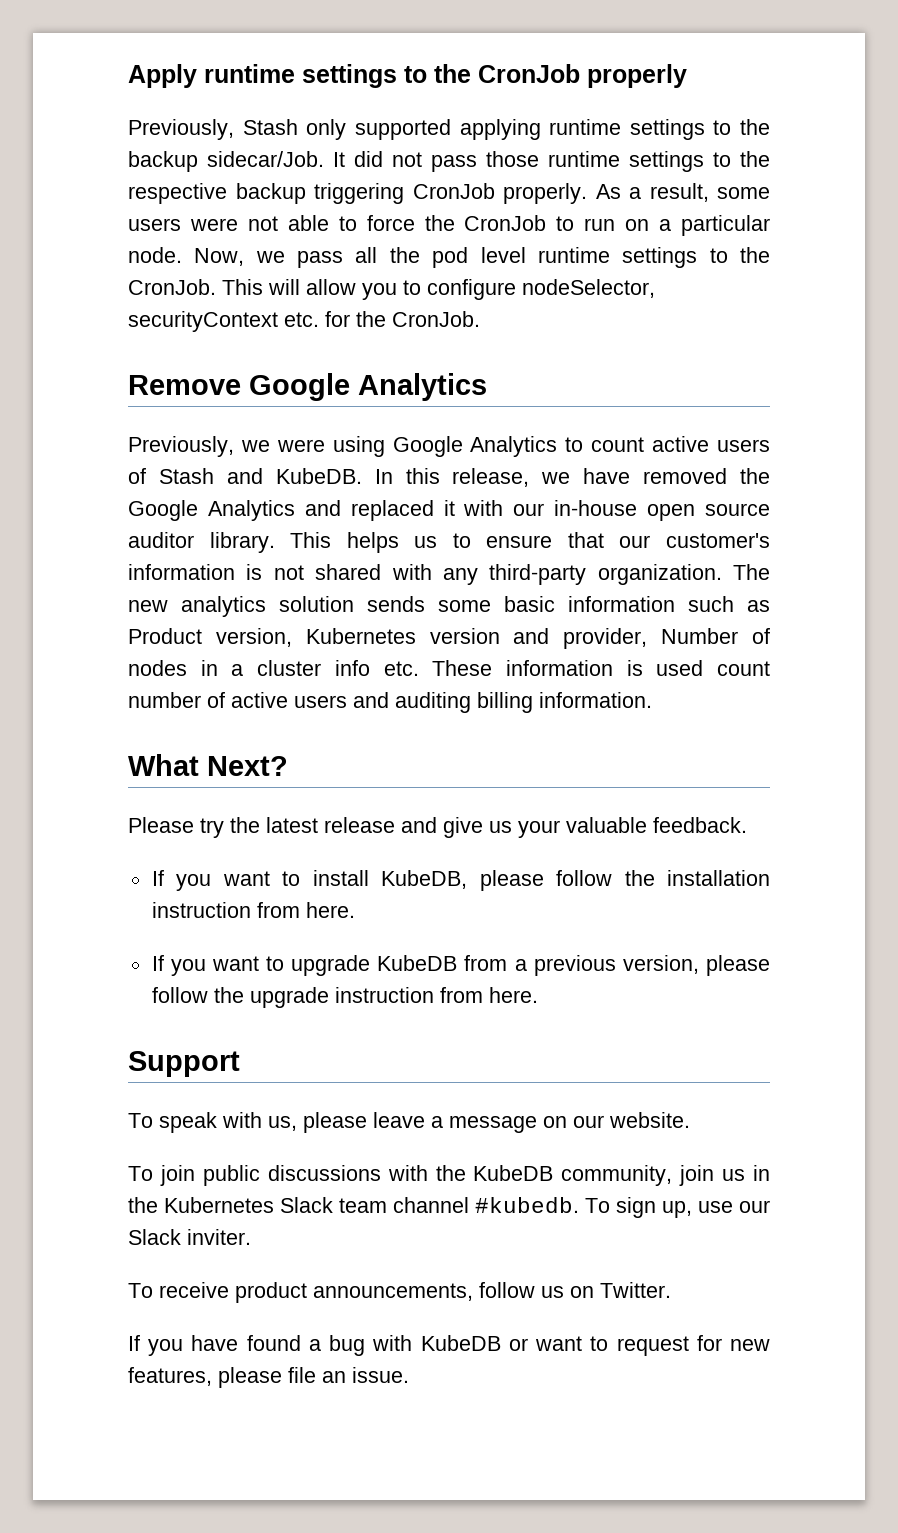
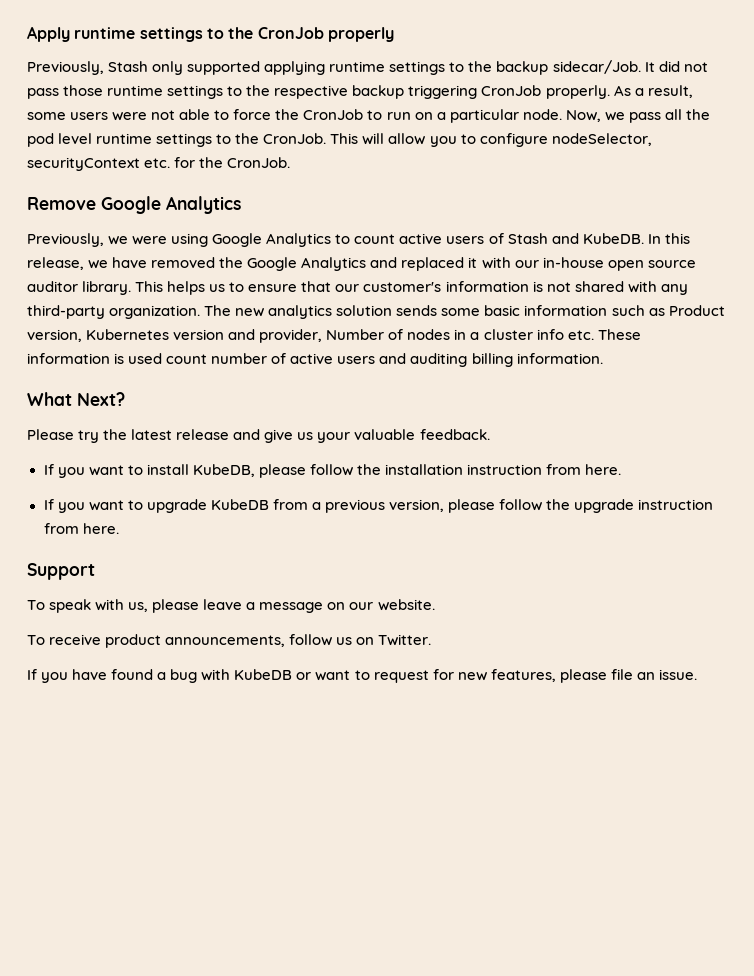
[128,1165,770,1186] [128,1197,770,1218] [128,1229,251,1245] // To join public discussions with the KubeDB community, join us in the Kubernetes Slack team channel #kubedb. To sign up, use our Slack inviter. -> (435, 605) none

